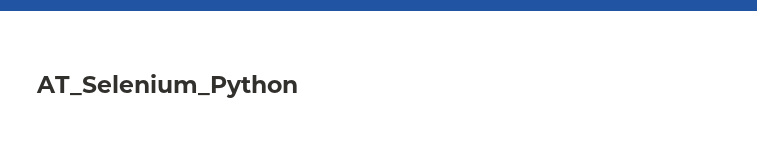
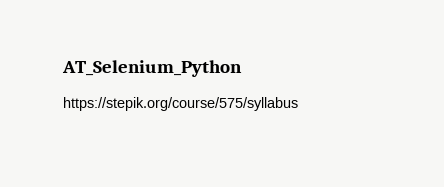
(298, 86) none -> [63,97,298,111] // https://stepik.org/course/575/syllabus

